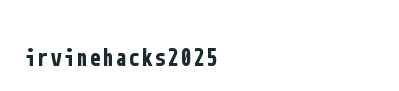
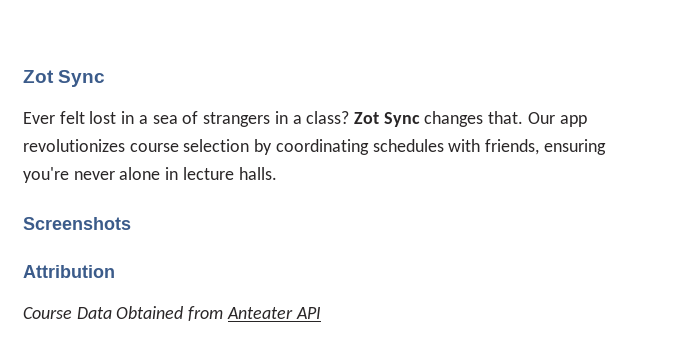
[23,48,218,66] irvinehacks2025 -> [23,70,106,87] [23,111,587,127] [23,139,606,155] [23,167,277,183] [23,217,131,230] [23,265,115,278] [23,306,321,321] Zot Sync // Ever felt lost in a sea of strangers in a class? Zot Sync changes that. Our app revolutionizes course selection by coordinating schedules with friends, ensuring you're never alone in lecture halls. // Screenshots // Attribution // Course Data Obtained from Anteater API

